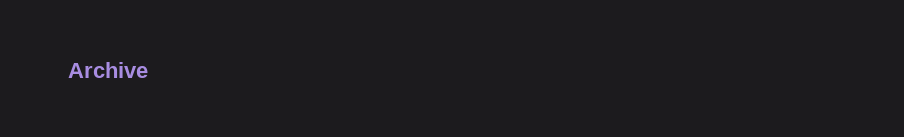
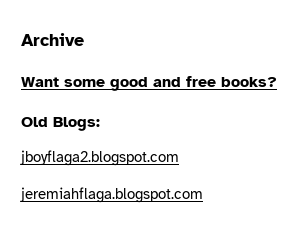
(148, 70) none -> [21,76,277,91] [21,117,100,131] [20,150,179,166] [20,187,203,203] // Want some good and free books? // Old Blogs: // jboyflaga2.blogspot.com // jeremiahflaga.blogspot.com

